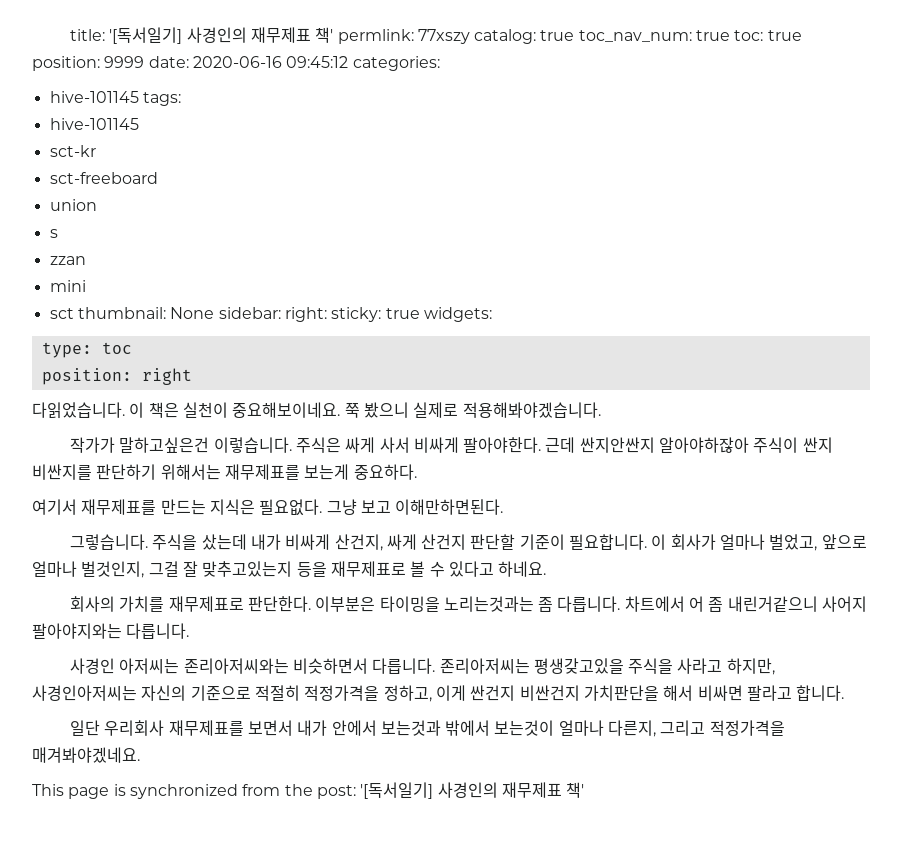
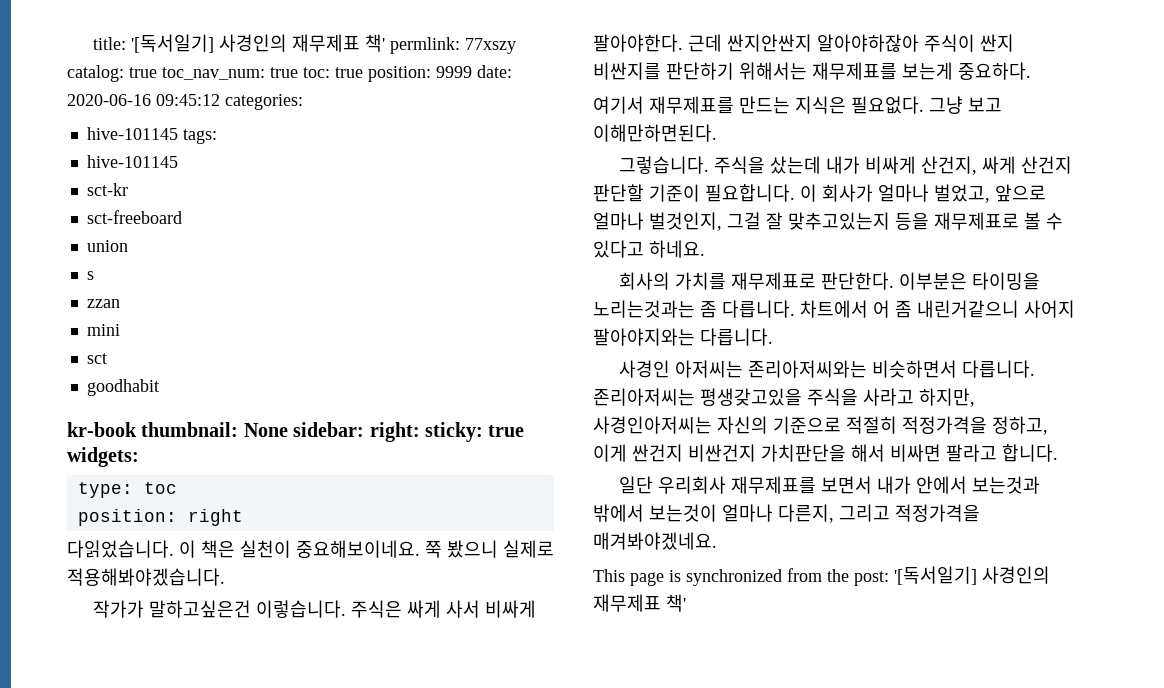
(74, 313) none -> [86,379,159,396] [67,422,137,437] // goodhabit // kr-book

